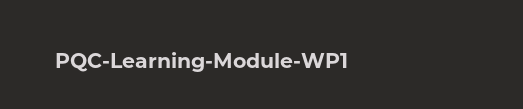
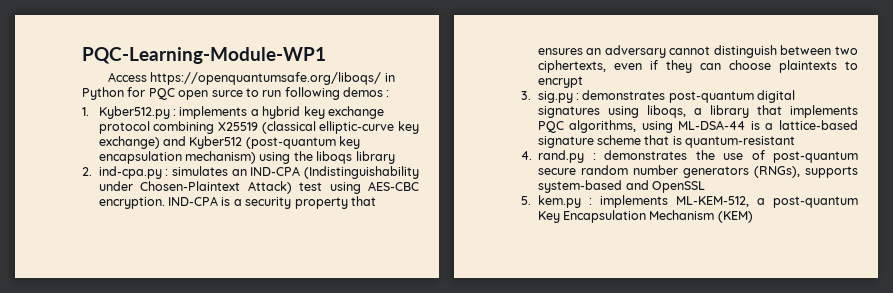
(348, 62) none -> [108,72,395,85] [82,87,390,100] [82,106,384,119] [98,121,419,134] [98,136,361,149] [98,151,395,164] [82,166,419,179] [98,181,419,194] [98,196,376,209] [537,45,858,58] [537,60,858,73] [537,76,583,88] [521,90,796,103] [537,105,858,118] [537,120,858,133] [537,135,796,148] [521,150,858,163] [538,165,858,178] [538,180,705,193] [521,195,858,208] [537,210,753,223] // Access https://openquantumsafe.org/liboqs/ in Python for PQC open surce to run following demos : // 1. Kyber512.py : implements a hybrid key exchange protocol combining X25519 (classical elliptic-curve key exchange) and Kyber512 (post-quantum key encapsulation mechanism) using the liboqs library // 2. ind-cpa.py : simulates an IND-CPA (Indistinguishability under Chosen-Plaintext Attack) test using AES-CBC encryption. IND-CPA is a security property that ensures an adversary cannot distinguish between two ciphertexts, even if they can choose plaintexts to encrypt // 3. sig.py : demonstrates post-quantum digital signatures using liboqs, a library that implements PQC algorithms, using ML-DSA-44 is a lattice-based signature scheme that is quantum-resistant // 4. rand.py : demonstrates the use of post-quantum secure random number generators (RNGs), supports system-based and OpenSSL // 5. kem.py : implements ML-KEM-512, a post-quantum Key Encapsulation Mechanism (KEM)

